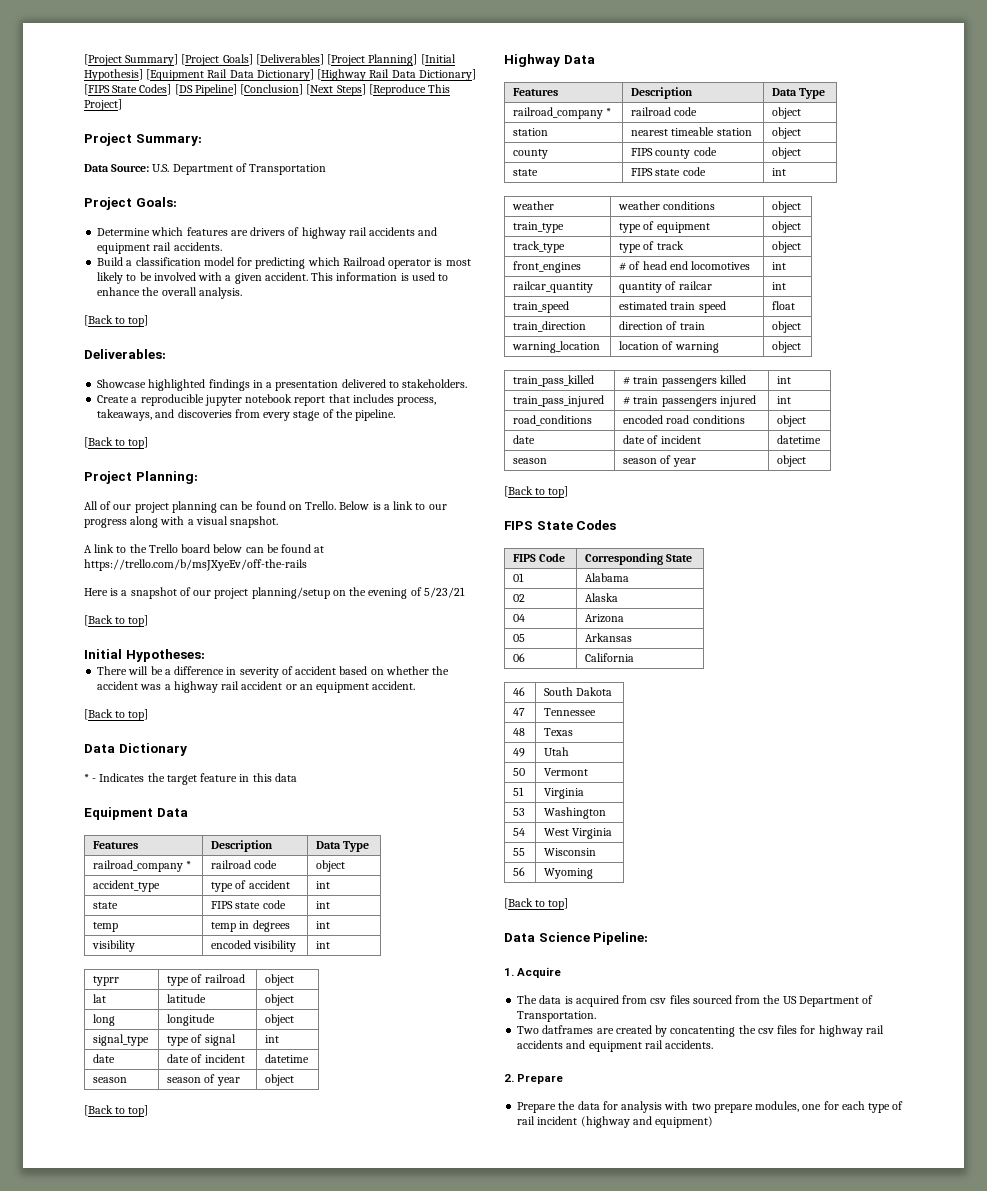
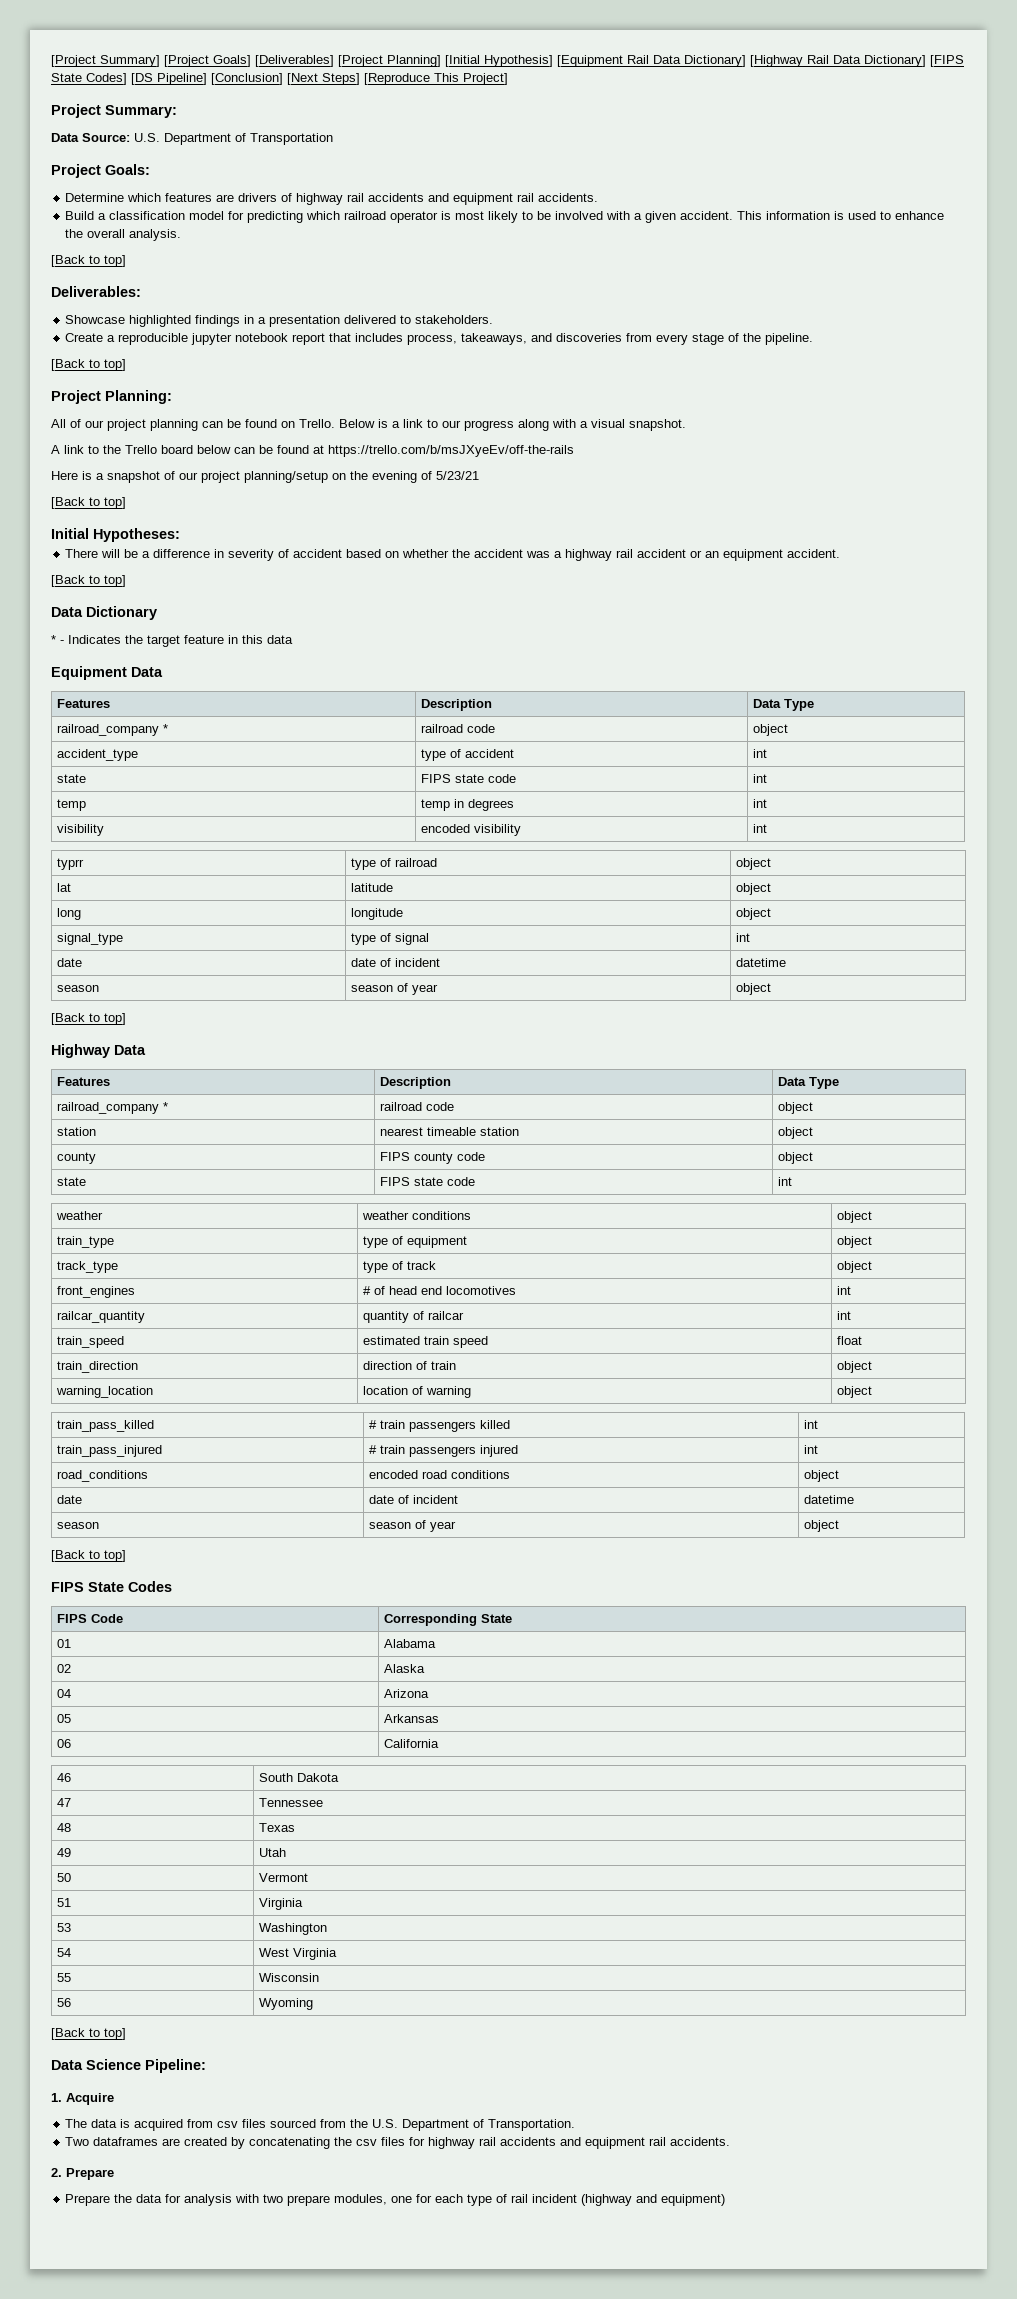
[342,257,385,266] Railroad -> [344,211,387,220] railroad
[782,996,797,1004] US -> [372,2119,399,2128] U.S.
[542,1025,594,1034] datframes -> [93,2137,159,2146] dataframes
[670,1026,736,1037] concatenting -> [249,2137,331,2149] concatenating

